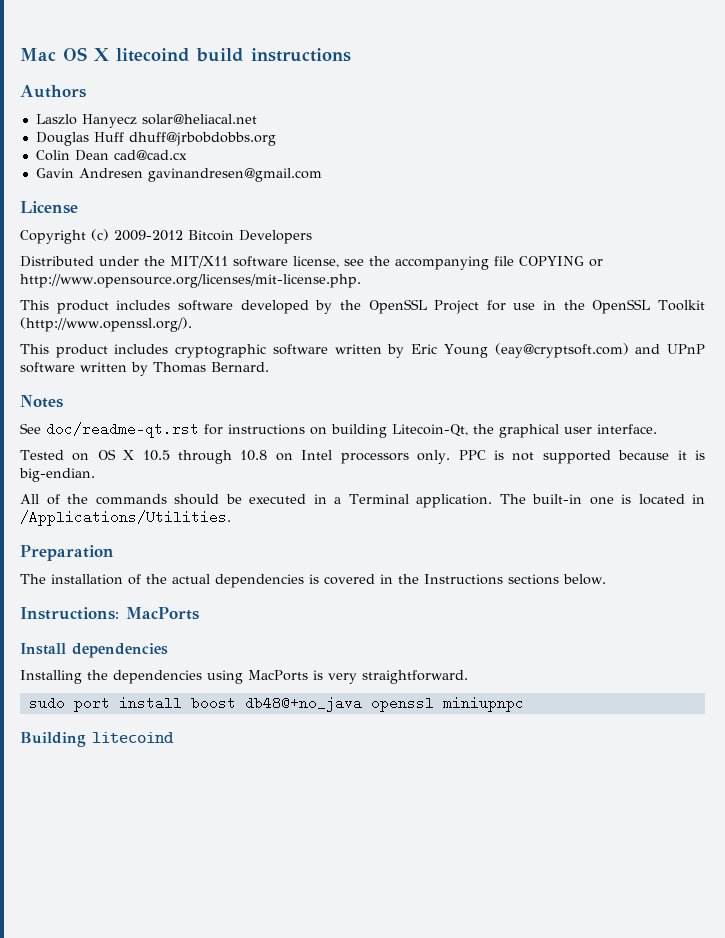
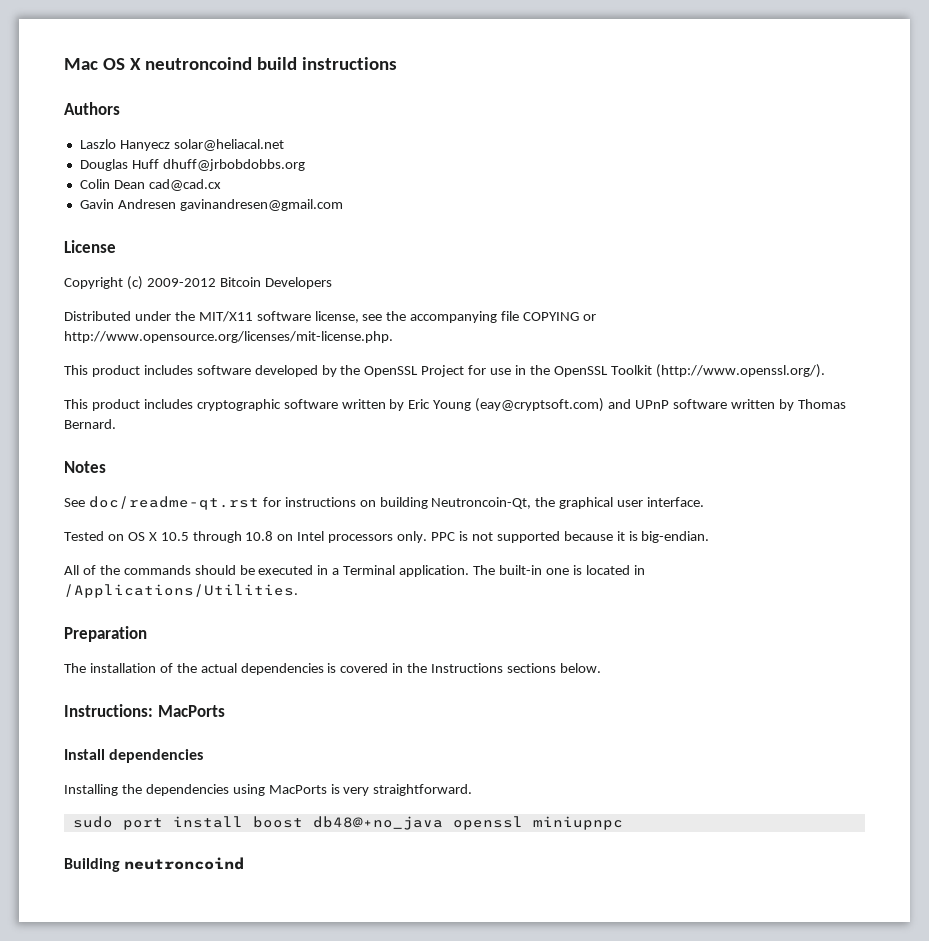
[116,48,190,62] litecoind -> [144,57,252,70] neutroncoind
[392,424,468,437] Litecoin-Qt, -> [431,497,532,509] Neutroncoin-Qt,
[92,732,174,743] litecoind -> [124,857,245,870] neutroncoind

